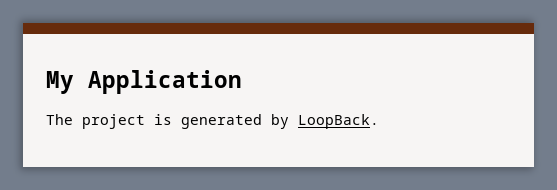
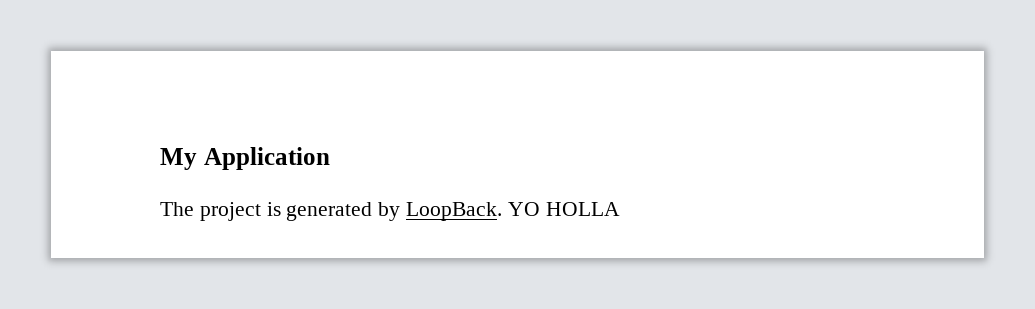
(379, 121) none -> [507,202,620,216] YO HOLLA

